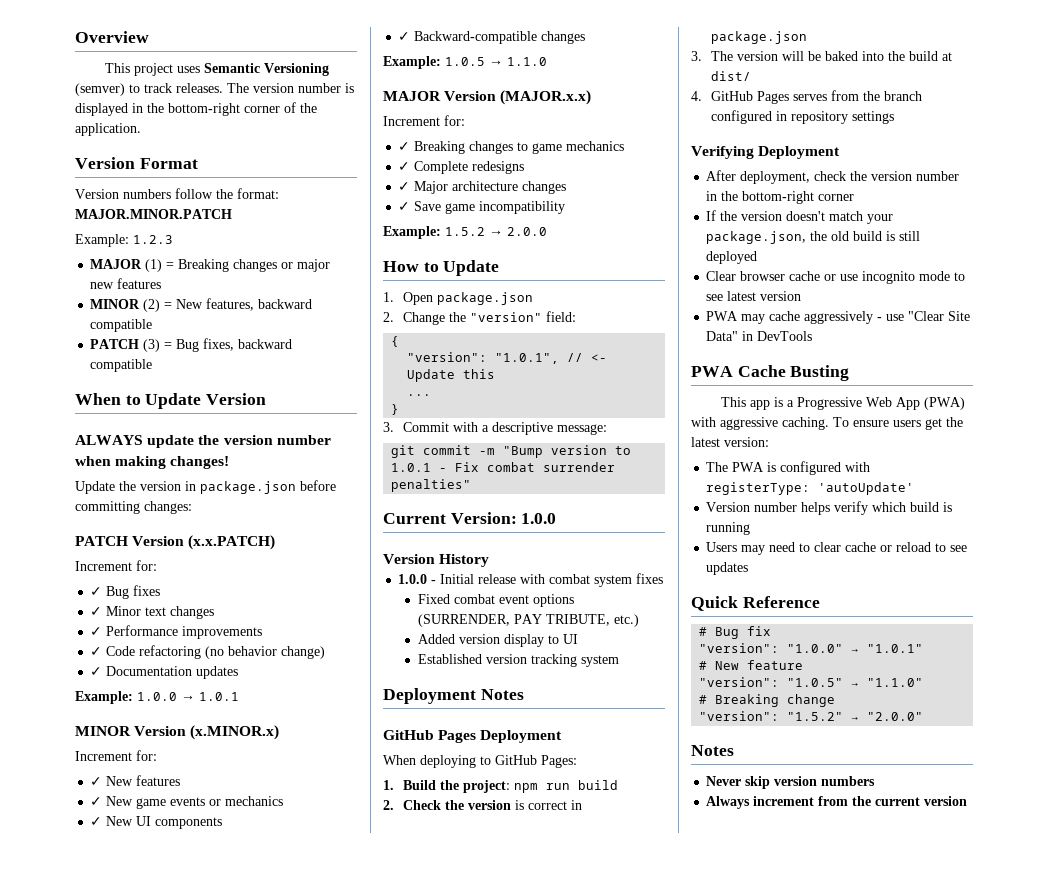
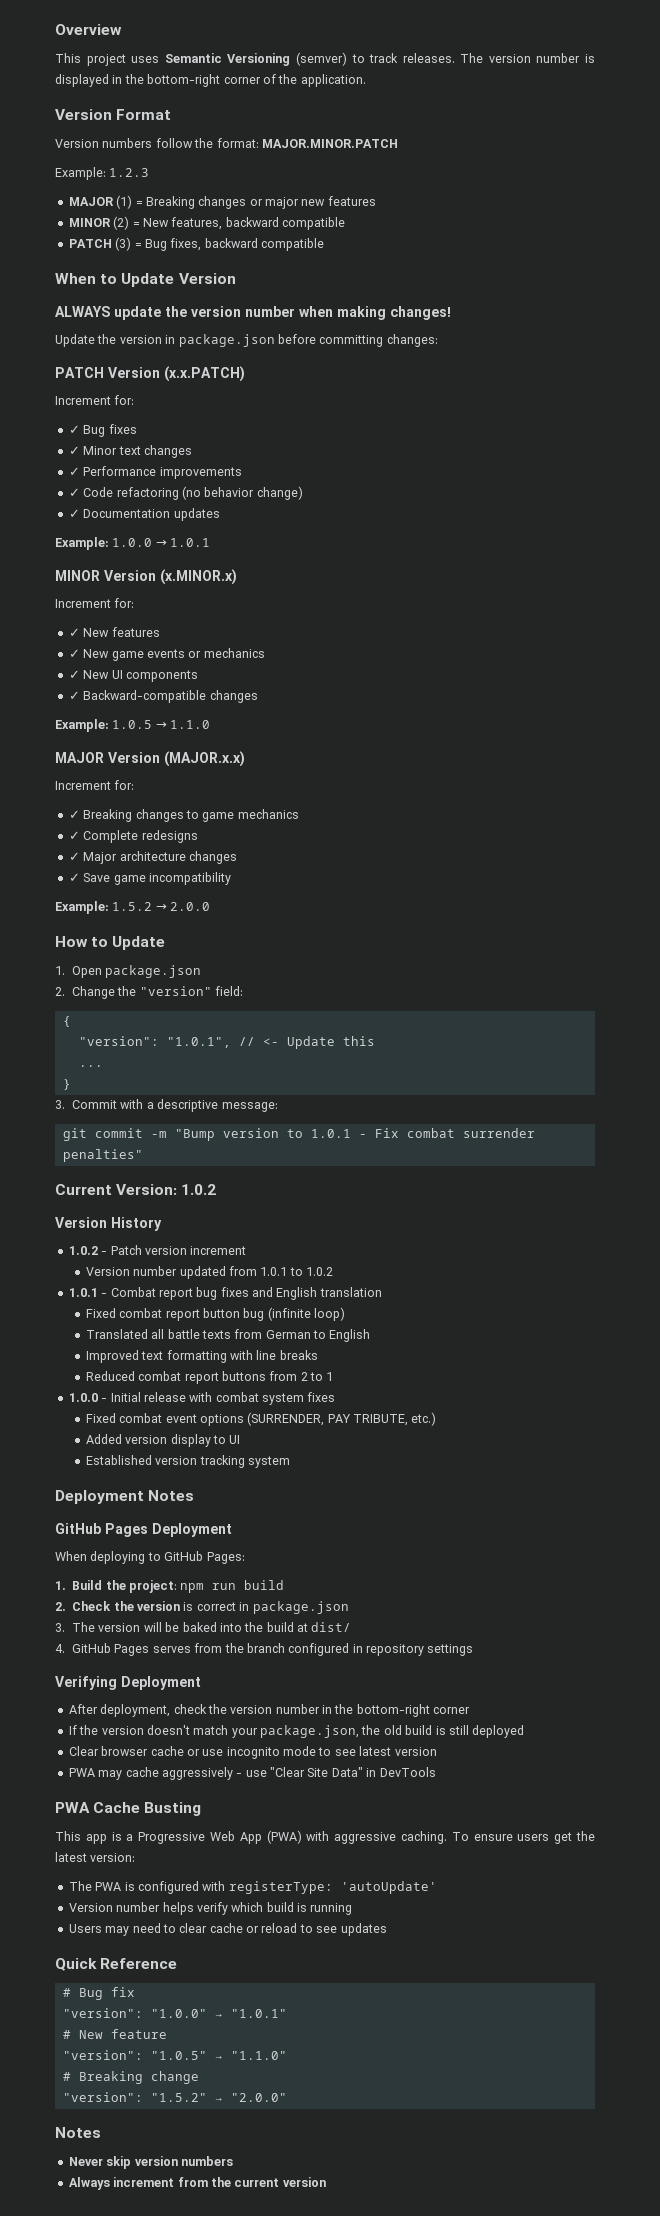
[521,513,557,524] 1.0.0 -> [181,1184,217,1195] 1.0.2
(490, 560) none -> [68,1245,247,1255] [85,1266,334,1279] [68,1287,382,1300] [85,1307,346,1321] [85,1329,371,1342] [85,1350,318,1363] [85,1371,334,1384] // 1.0.2 - Patch version increment // Version number updated from 1.0.1 to 1.0.2 // 1.0.1 - Combat report bug fixes and English translation // Fixed combat report button bug (infinite loop) // Translated all battle texts from German to English // Improved text formatting with line breaks // Reduced combat report buttons from 2 to 1

